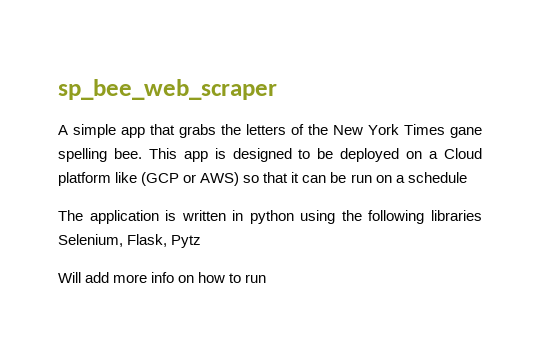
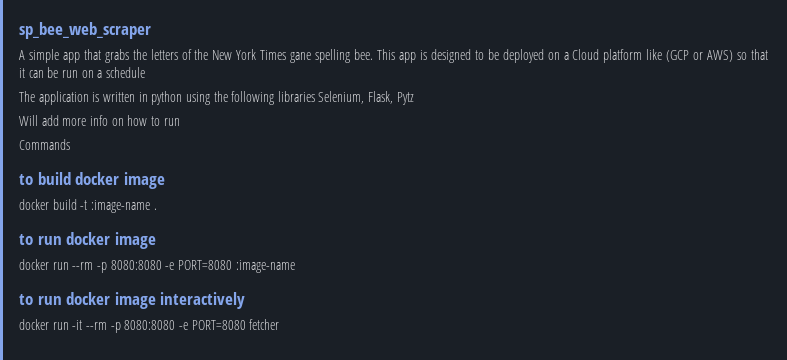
(267, 278) none -> [19,139,70,150] [19,172,165,189] [19,199,157,213] [19,232,156,249] [19,259,295,273] [19,292,246,309] [19,319,280,333] // Commands // to build docker image // docker build -t :image-name . // to run docker image // docker run --rm -p 8080:8080 -e PORT=8080 :image-name // to run docker image interactively // docker run -it --rm -p 8080:8080 -e PORT=8080 fetcher

